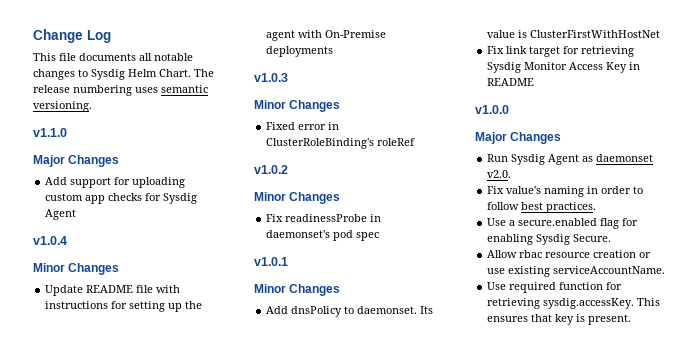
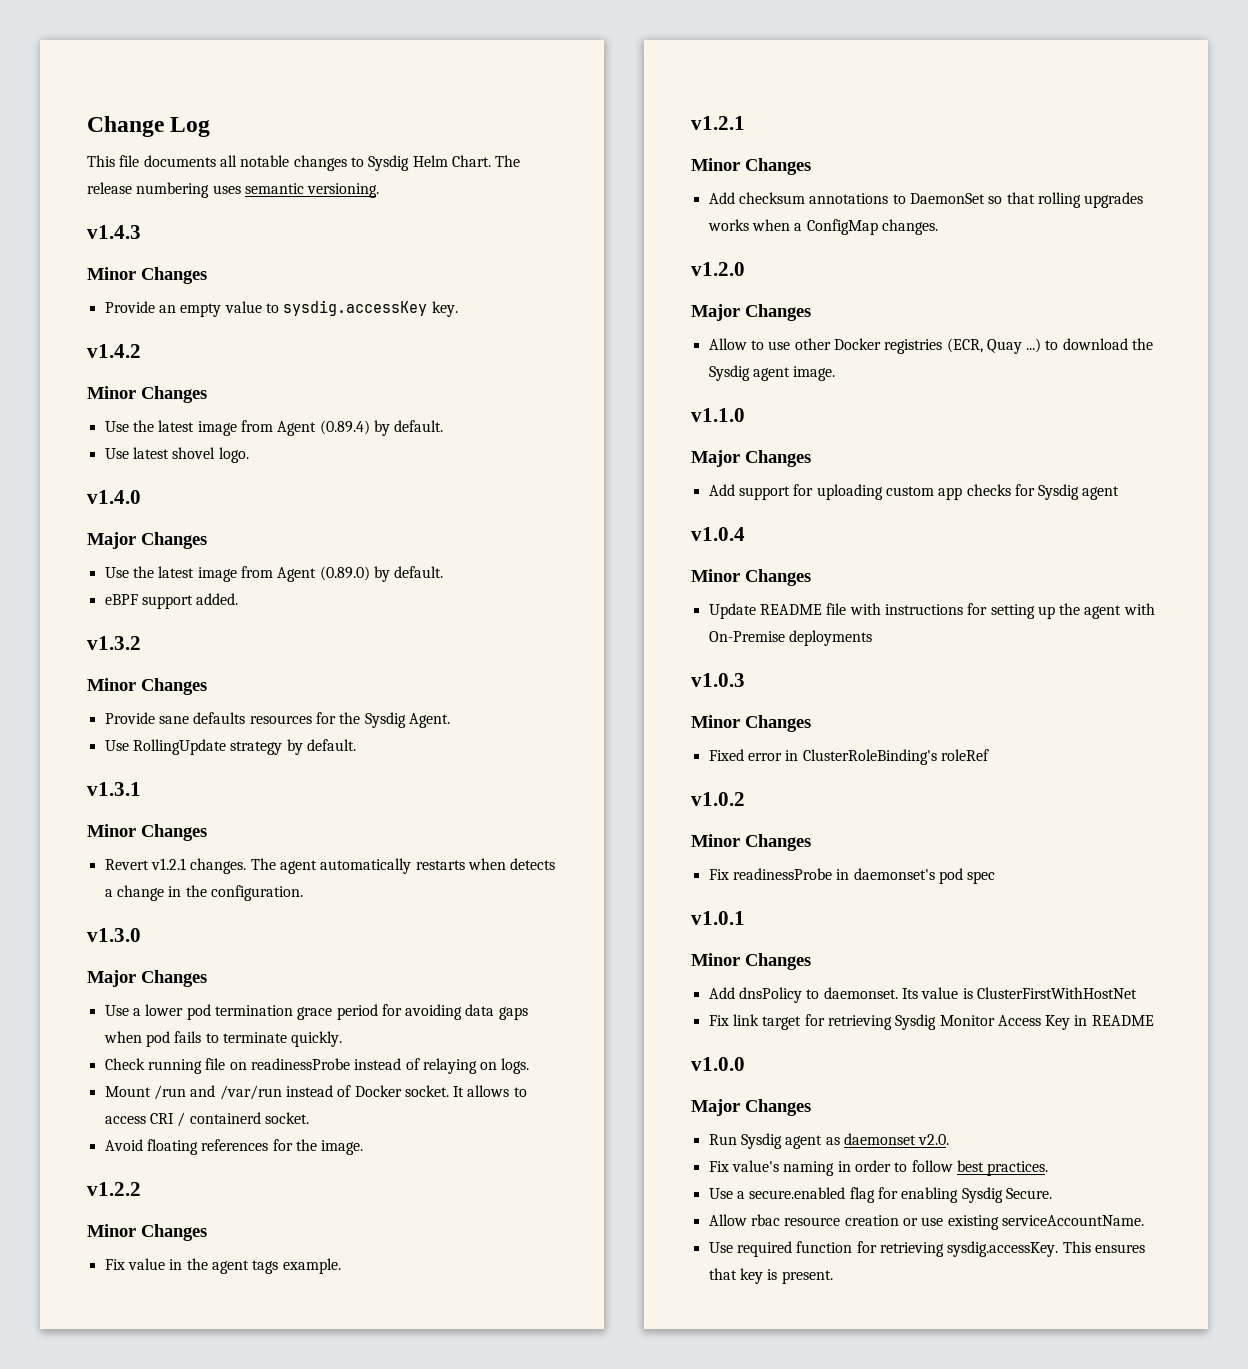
(92, 106) none -> [87,225,141,239] [87,267,207,284] [104,300,458,317] [87,344,141,358] [87,386,207,403] [104,420,444,436] [104,447,249,463] [87,490,141,504] [87,532,207,549] [104,566,444,582] [104,593,239,609] [87,636,141,650] [87,678,207,695] [104,712,450,728] [104,739,356,755] [87,782,141,796] [87,824,207,841] [104,858,556,874] [104,885,303,901] [87,928,141,942] [87,970,207,987] [104,1004,528,1020] [103,1031,343,1047] [104,1058,530,1074] [104,1085,527,1100] [104,1112,309,1127] [104,1139,364,1155] [87,1182,141,1196] [87,1224,207,1241] [104,1258,341,1274] [691,116,745,130] [691,158,811,175] [708,192,1144,208] [707,219,938,235] [691,262,745,276] [691,304,811,321] [708,338,1154,354] [708,365,836,381] // v1.4.3 // Minor Changes // Provide an empty value to sysdig.accessKey key. // v1.4.2 // Minor Changes // Use the latest image from Agent (0.89.4) by default. // Use latest shovel logo. // v1.4.0 // Major Changes // Use the latest image from Agent (0.89.0) by default. // eBPF support added. // v1.3.2 // Minor Changes // Provide sane defaults resources for the Sysdig Agent. // Use RollingUpdate strategy by default. // v1.3.1 // Minor Changes // Revert v1.2.1 changes. The agent automatically restarts when detects a change in the configuration. // v1.3.0 // Major Changes // Use a lower pod termination grace period for avoiding data gaps when pod fails to terminate quickly. // Check running file on readinessProbe instead of relaying on logs. // Mount /run and /var/run instead of Docker socket. It allows to access CRI / containerd socket. // Avoid floating references for the image. // v1.2.2 // Minor Changes // Fix value in the agent tags example. // v1.2.1 // Minor Changes // Add checksum annotations to DaemonSet so that rolling upgrades works when a ConfigMap changes. // v1.2.0 // Major Changes // Allow to use other Docker registries (ECR, Quay ...) to download the Sysdig agent image.
[45,209,77,220] Agent -> [1082,486,1120,500] agent
[548,154,580,165] Agent -> [785,1135,823,1149] agent

